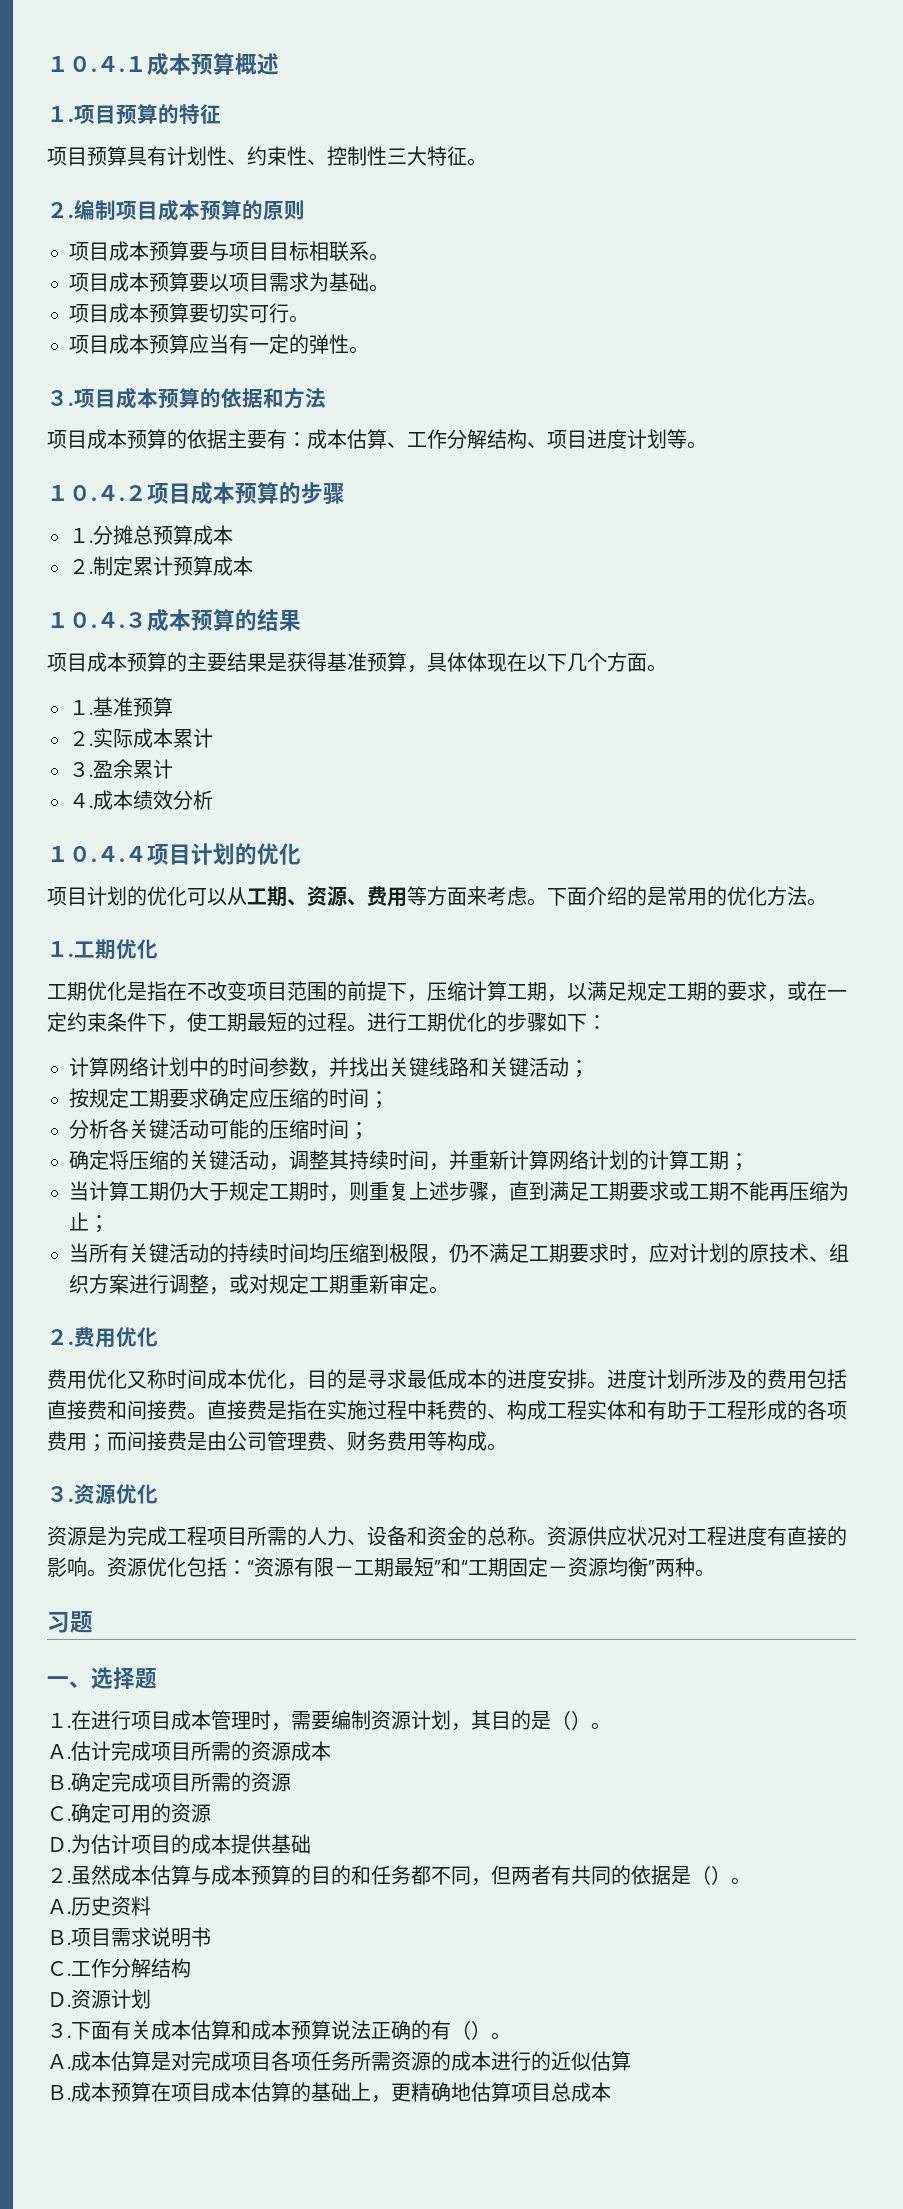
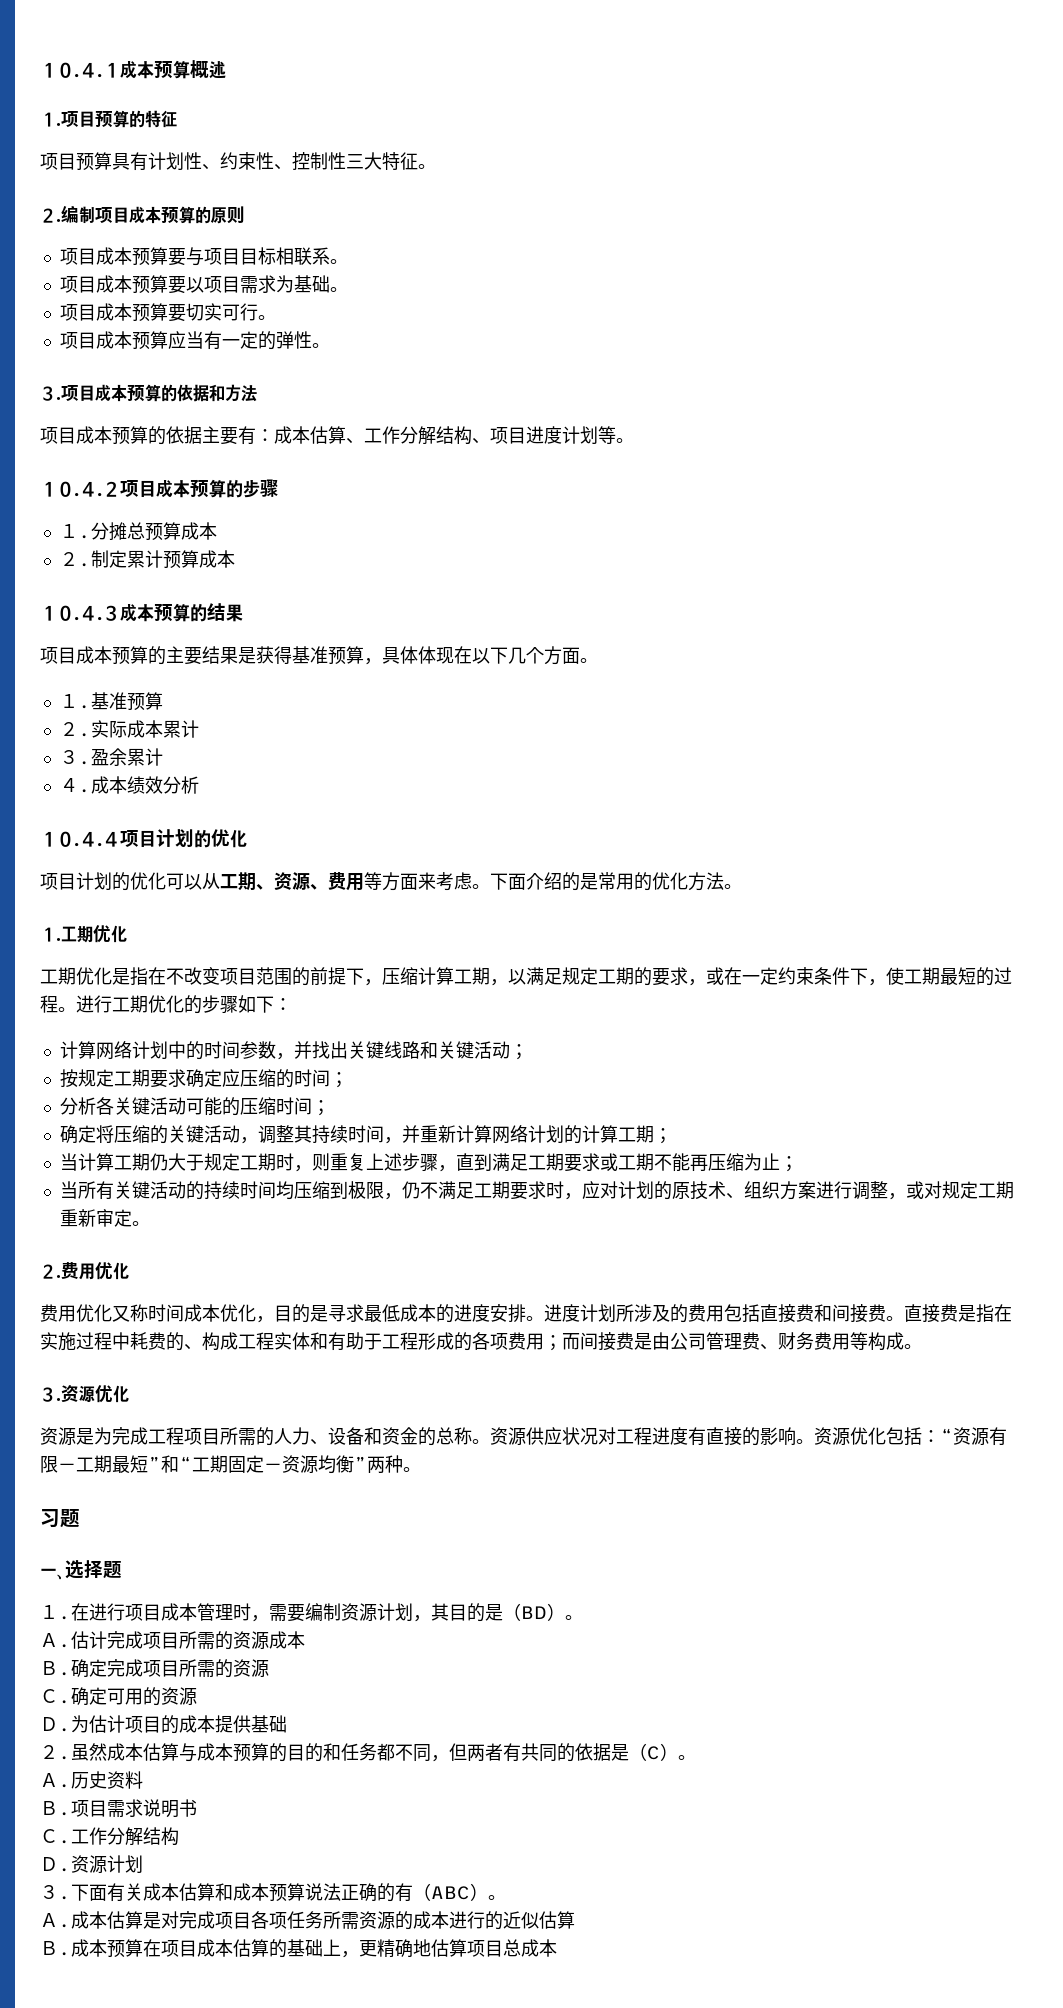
(571, 1720) none -> [521,1606,547,1619] BD
(711, 1875) none -> [647,1746,660,1760] C
(471, 2030) none -> [431,1886,470,1900] ABC

